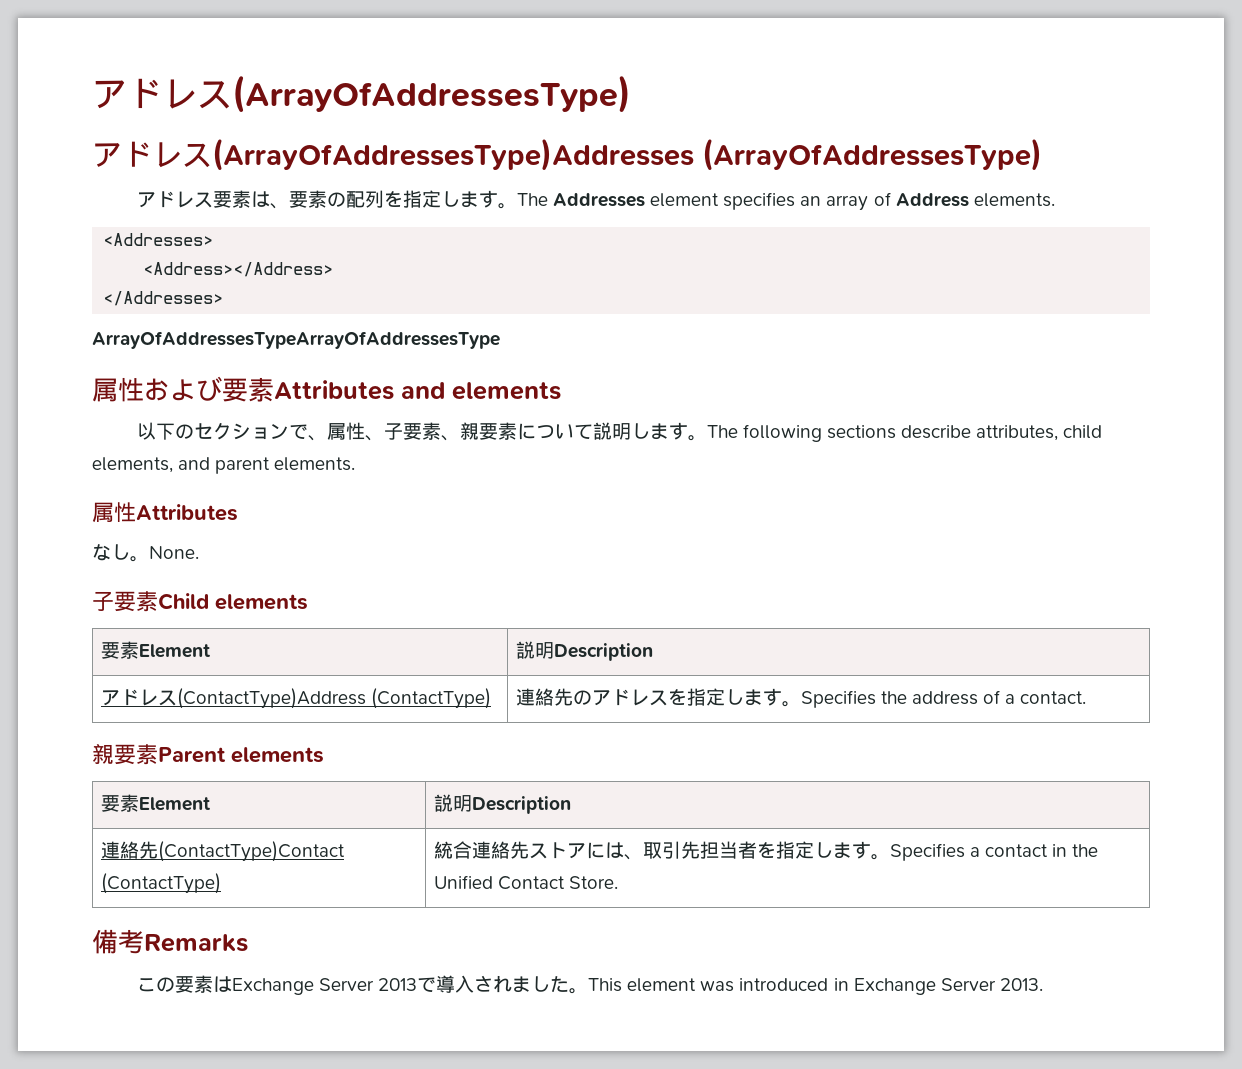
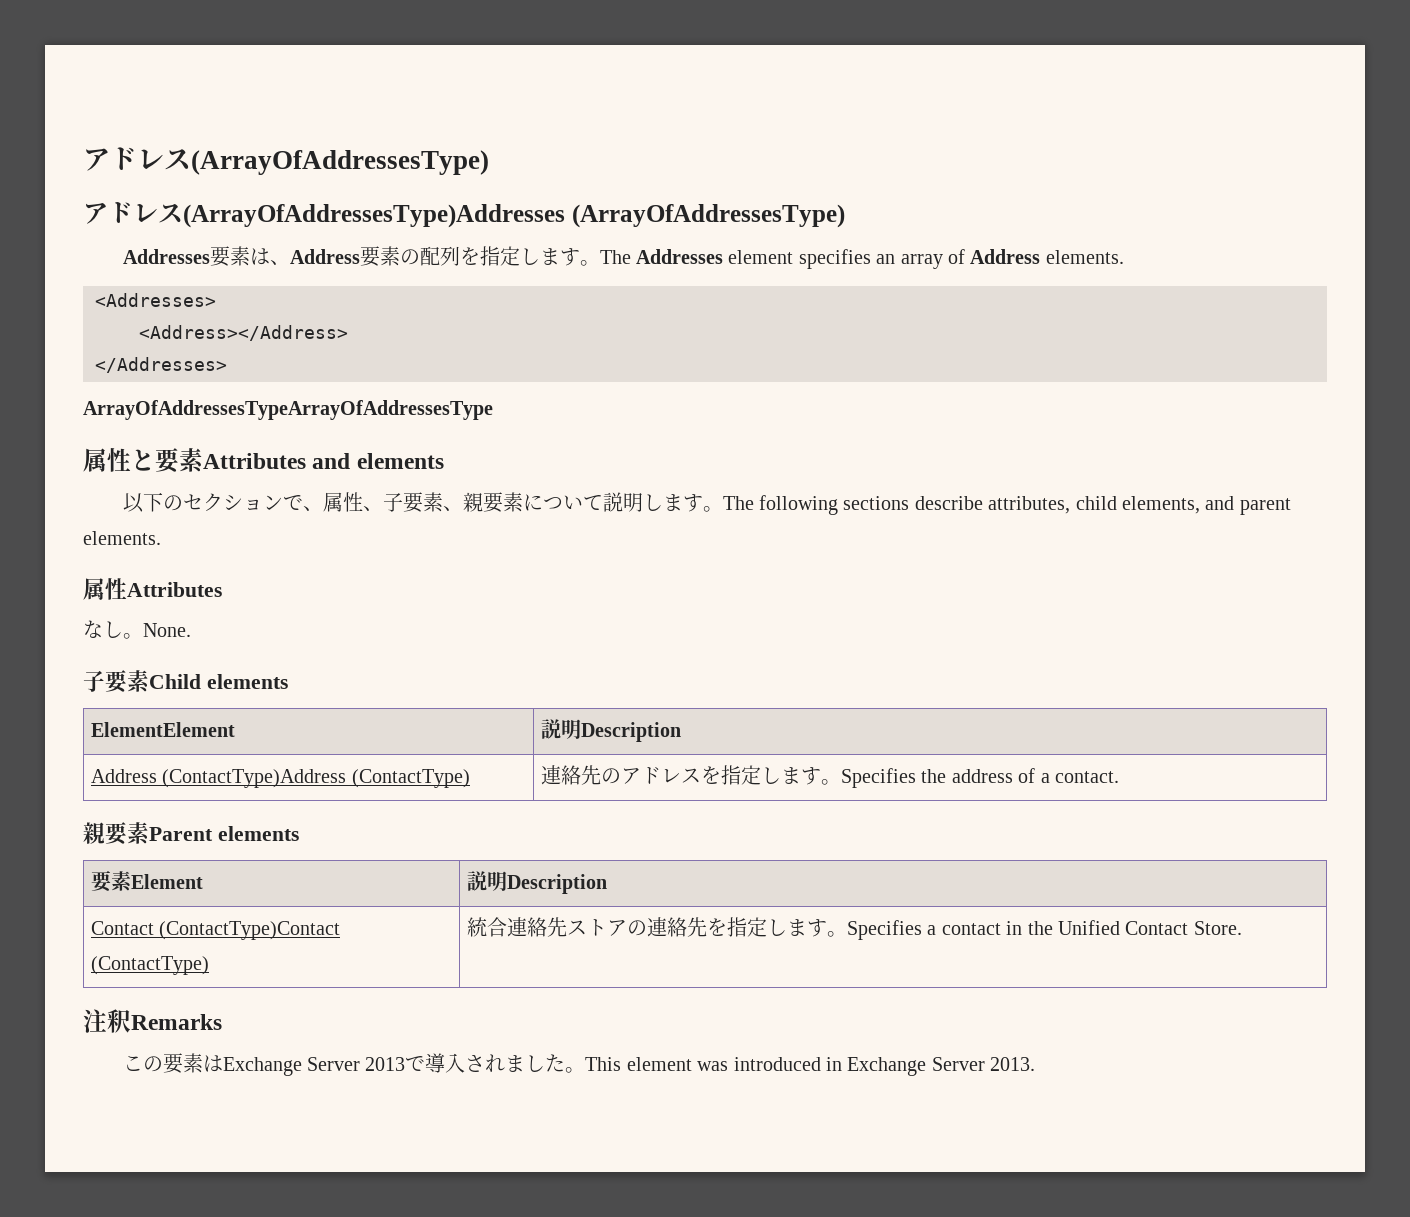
[136,191,213,208] アドレス -> [122,249,210,264] Addresses
(289, 206) none -> [289,249,360,264] Address
[144,376,222,401] および -> [131,449,155,471] と
[100,641,210,659] [515,641,653,661] [100,689,177,706] 要素Element | 説明Description // アドレス -> [91,722,236,737] [541,719,682,742] [91,769,158,783] ElementElement | 説明Description // Address
[100,841,158,859] 連絡先 -> [91,921,155,935] Contact
[585,841,757,860] には、取引先担当者 -> [627,917,708,937] の連絡先
[92,929,144,954] 備考 -> [83,1009,131,1033] 注釈

